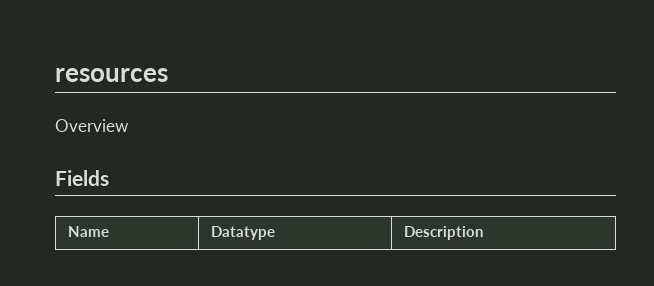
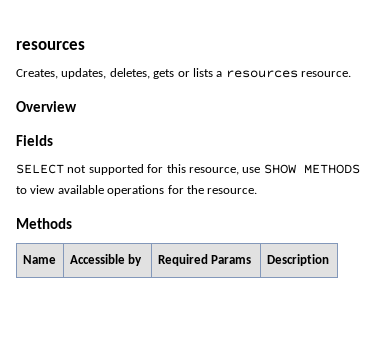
[55,119,129,132] [55,170,109,186] [68,226,110,237] [211,226,276,240] Overview // Fields // Name | Datatype -> [16,68,351,79] [16,101,77,112] [16,135,53,146] [16,164,360,175] [16,185,258,196] [16,218,72,229] [22,255,56,264] [69,254,143,266] [157,254,252,266] Creates, updates, deletes, gets or lists a resources resource. // Overview // Fields // SELECT not supported for this resource, use SHOW METHODS to view available operations for the resource. // Methods // Name | Accessible by | Required Params

